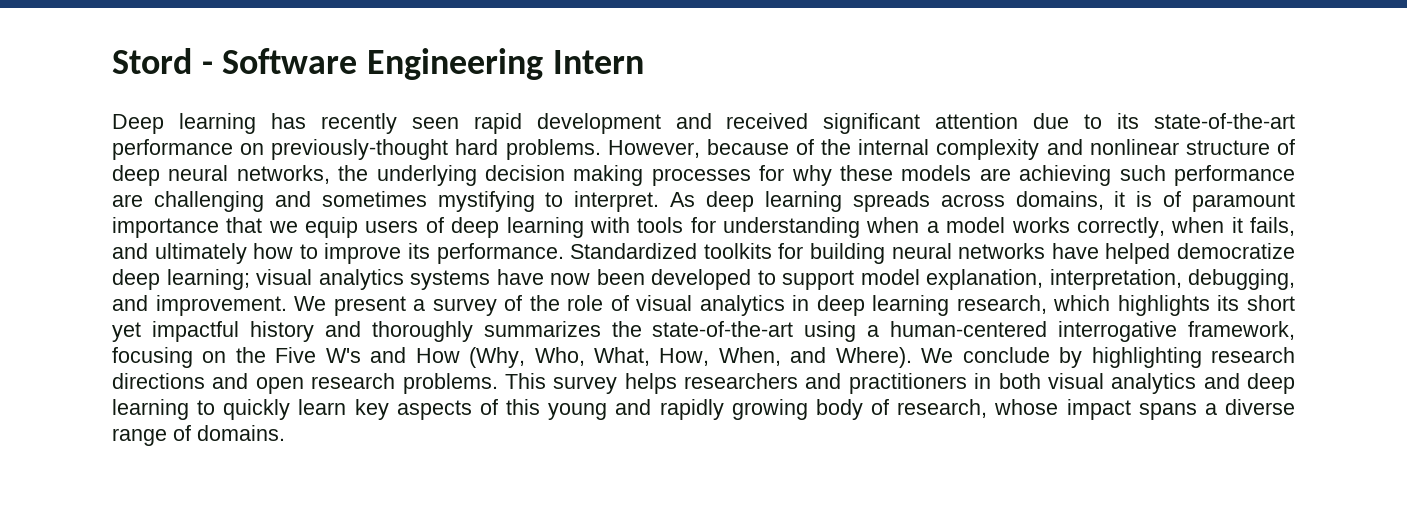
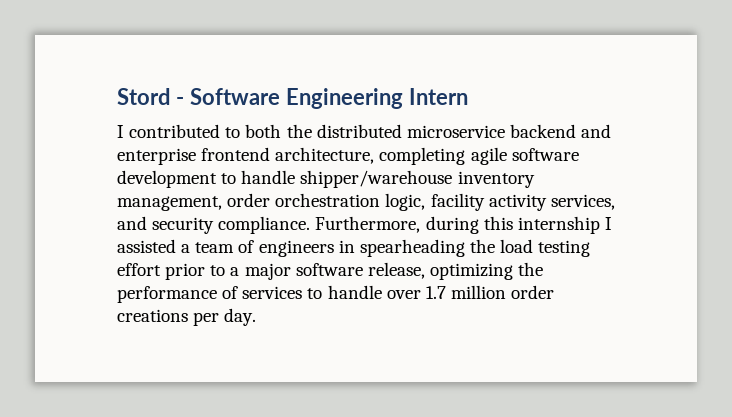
[112,113,1296,134] [112,139,1295,160] [112,165,1295,186] [112,191,1295,212] [112,217,1295,238] [112,243,1295,264] [112,269,1295,290] [112,295,1295,316] [112,321,1295,342] [112,347,1295,368] [112,373,1295,394] [112,399,1295,420] [112,425,285,446] Deep learning has recently seen rapid development and received significant attention due to its state-of-the-art performance on previously-thought hard problems. However, because of the internal complexity and nonlinear structure of deep neural networks, the underlying decision making processes for why these models are achieving such performance are challenging and sometimes mystifying to interpret. As deep learning spreads across domains, it is of paramount importance that we equip users of deep learning with tools for understanding when a model works correctly, when it fails, and ultimately how to improve its performance. Standardized toolkits for building neural networks have helped democratize deep learning; visual analytics systems have now been developed to support model explanation, interpretation, debugging, and improvement. We present a survey of the role of visual analytics in deep learning research, which highlights its short yet impactful history and thoroughly summarizes the state-of-the-art using a human-centered interrogative framework, focusing on the Five W's and How (Why, Who, What, How, When, and Where). We conclude by highlighting research directions and open research problems. This survey helps researchers and practitioners in both visual analytics and deep learning to quickly learn key aspects of this young and rapidly growing body of research, whose impact spans a diverse range of domains. -> [117,124,612,138] [117,147,579,165] [117,170,535,188] [117,193,615,211] [117,216,612,234] [117,239,591,257] [117,262,544,280] [117,285,555,303] [117,308,257,326] I contributed to both the distributed microservice backend and enterprise frontend architecture, completing agile software development to handle shipper/warehouse inventory management, order orchestration logic, facility activity services, and security compliance. Furthermore, during this internship I assisted a team of engineers in spearheading the load testing effort prior to a major software release, optimizing the performance of services to handle over 1.7 million order creations per day.

